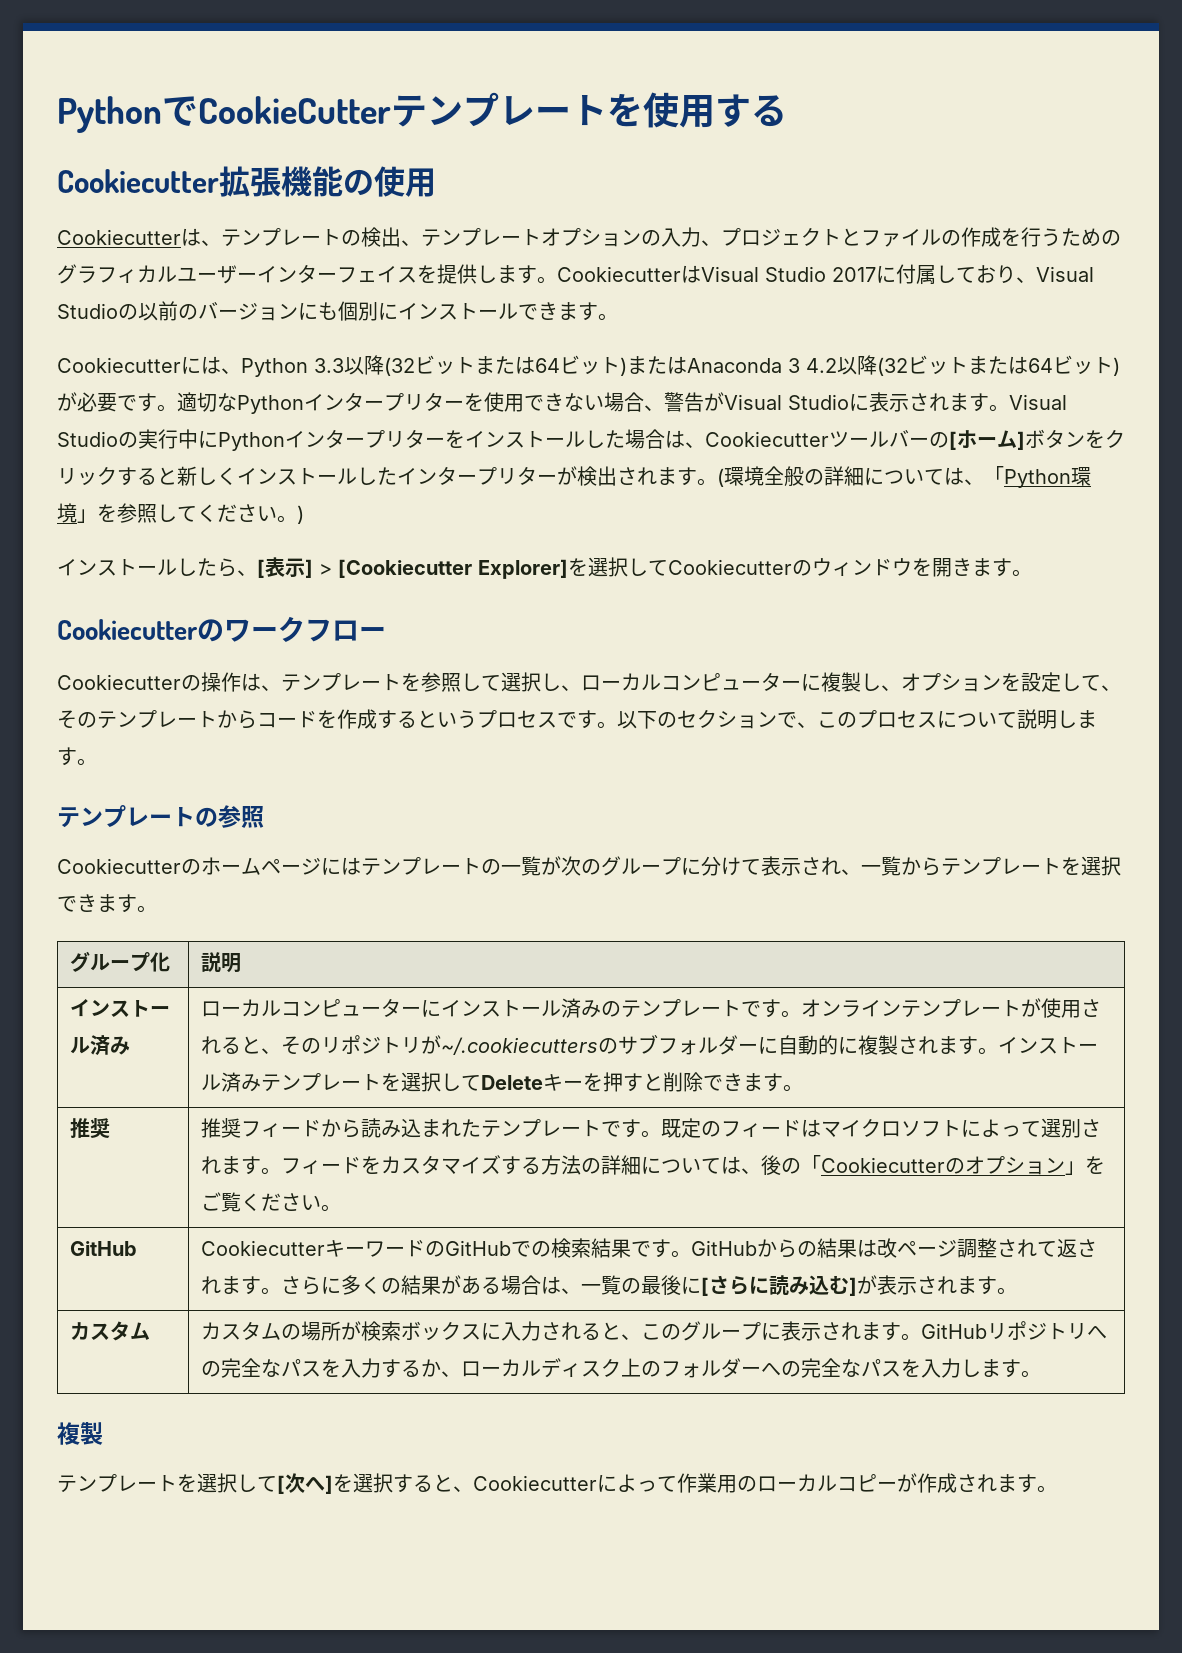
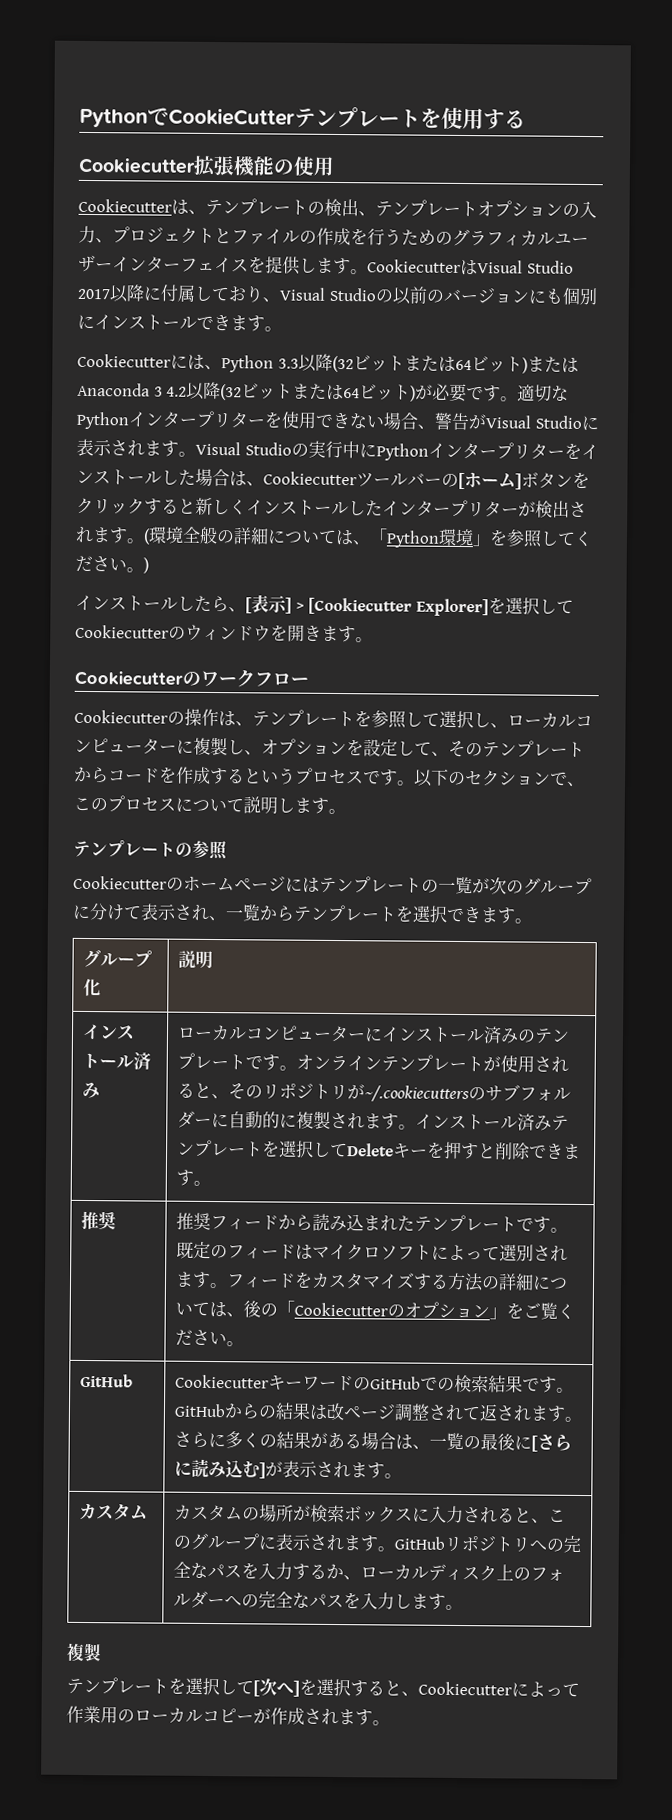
(876, 274) none -> [109,284,145,303] 以降

